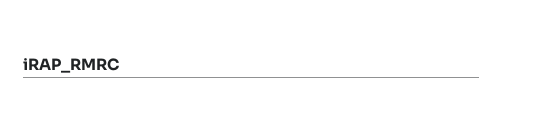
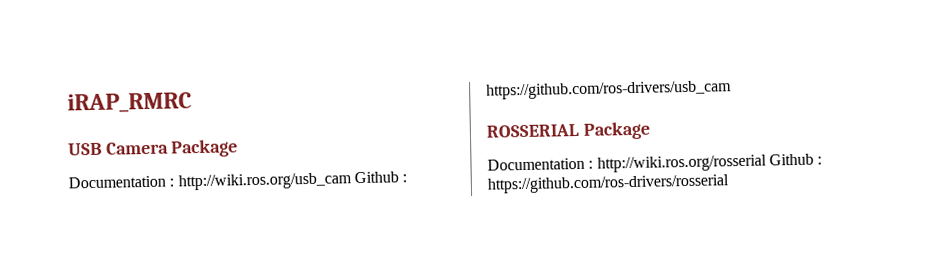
(119, 65) none -> [68,139,239,158] [68,171,408,191] [486,80,732,100] [486,121,651,140] [487,153,823,173] [487,174,730,194] // USB Camera Package // Documentation : http://wiki.ros.org/usb_cam Github : https://github.com/ros-drivers/usb_cam // ROSSERIAL Package // Documentation : http://wiki.ros.org/rosserial Github : https://github.com/ros-drivers/rosserial

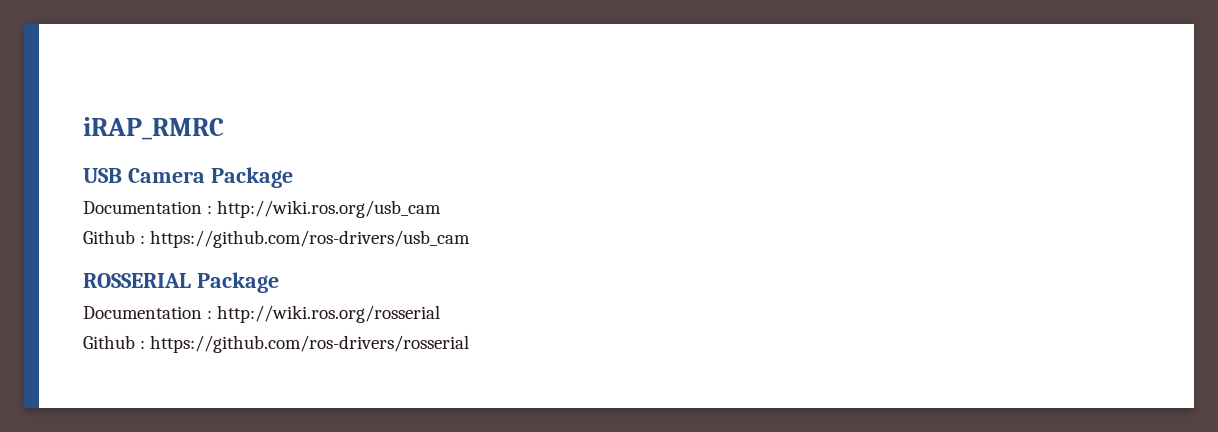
(352, 181) none -> (442, 209) //
(767, 163) none -> (441, 314) //

